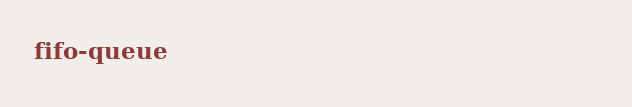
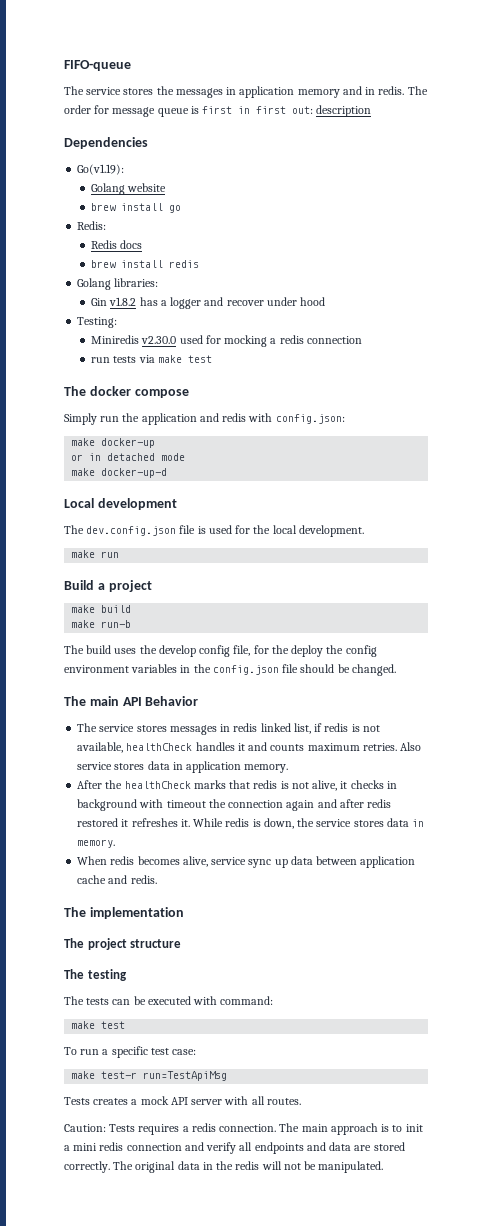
[34,42,168,64] fifo-queue -> [64,60,131,71] [64,86,428,98] [64,105,372,117] [64,137,148,149] [77,164,125,175] [91,183,167,195] [91,203,182,213] [77,221,107,230] [91,240,143,249] [91,260,200,268] [77,278,159,290] [91,297,326,309] [77,317,118,328] [91,335,362,347] [91,355,212,363] [64,386,189,398] [64,413,345,425] [71,438,156,448] [71,453,186,461] [71,468,168,478] [64,498,177,510] [64,525,364,537] [71,550,120,558] [64,580,152,592] [71,605,132,613] [71,620,132,628] [64,645,377,657] [64,664,396,676] [64,696,199,706] [77,723,380,735] [77,742,422,753] [77,761,289,773] [77,780,397,791] [77,799,392,811] [77,818,425,829] [77,839,116,848] [77,856,416,868] [77,875,157,884] [64,907,184,919] [64,938,182,950] [64,969,127,981] [64,996,274,1005] [71,1021,126,1029] [64,1046,197,1058] [71,1071,228,1081] [64,1096,301,1105] [64,1123,423,1135] [64,1142,405,1154] [64,1161,384,1173] FIFO-queue // The service stores the messages in application memory and in redis. The order for message queue is first in first out: description // Dependencies // Go(v1.19): // Golang website // brew install go // Redis: // Redis docs // brew install redis // Golang libraries: // Gin v1.8.2 has a logger and recover under hood // Testing: // Miniredis v2.30.0 used for mocking a redis connection // run tests via make test // The docker compose // Simply run the application and redis with config.json: // make docker-up // or in detached mode // make docker-up-d // Local development // The dev.config.json file is used for the local development. // make run // Build a project // make build // make run-b // The build uses the develop config file, for the deploy the config environment variables in the config.json file should be changed. // The main API Behavior // The service stores messages in redis linked list, if redis is not available, healthCheck handles it and counts maximum retries. Also service stores data in application memory. // After the healthCheck marks that redis is not alive, it checks in background with timeout the connection again and after redis restored it refreshes it. While redis is down, the service stores data in memory. // When redis becomes alive, service sync up data between application cache and redis. // The implementation // The project structure // The testing // The tests can be executed with command: // make test // To run a specific test case: // make test-r run=TestApiMsg // Tests creates a mock API server with all routes. // Caution: Tests requires a redis connection. The main approach is to init a mini redis connection and verify all endpoints and data are stored correctly. The original data in the redis will not be manipulated.

